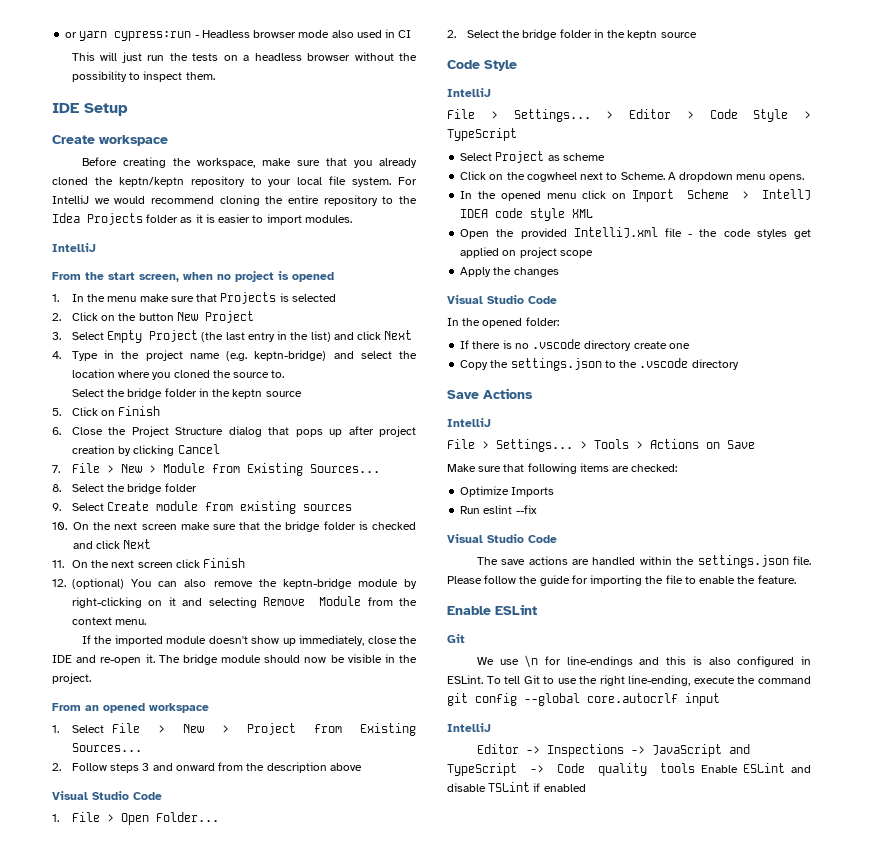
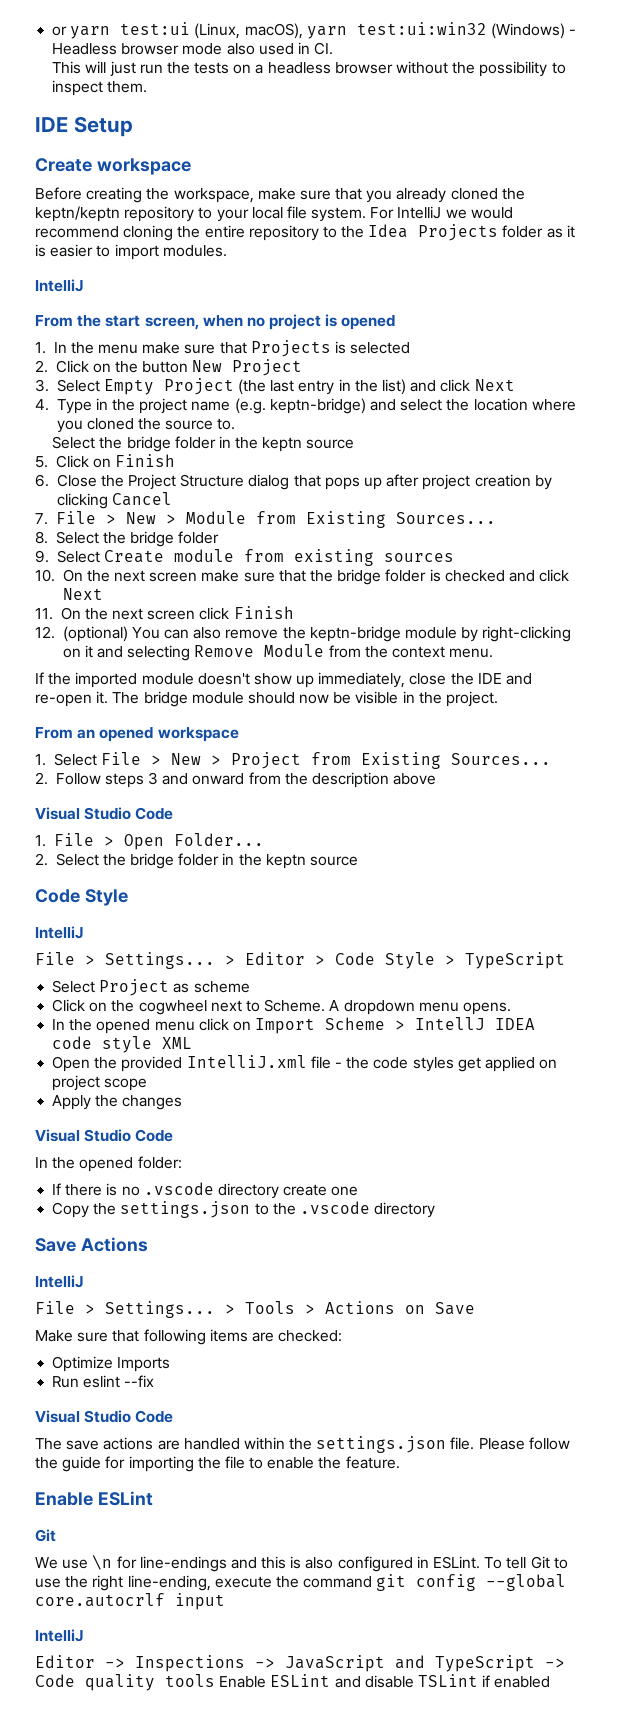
[114,31,192,41] cypress:run -> [120,22,565,39] test:ui (Linux, macOS), yarn test:ui:win32 (Windows)
[398,30,412,38] CI -> [314,42,334,55] CI.

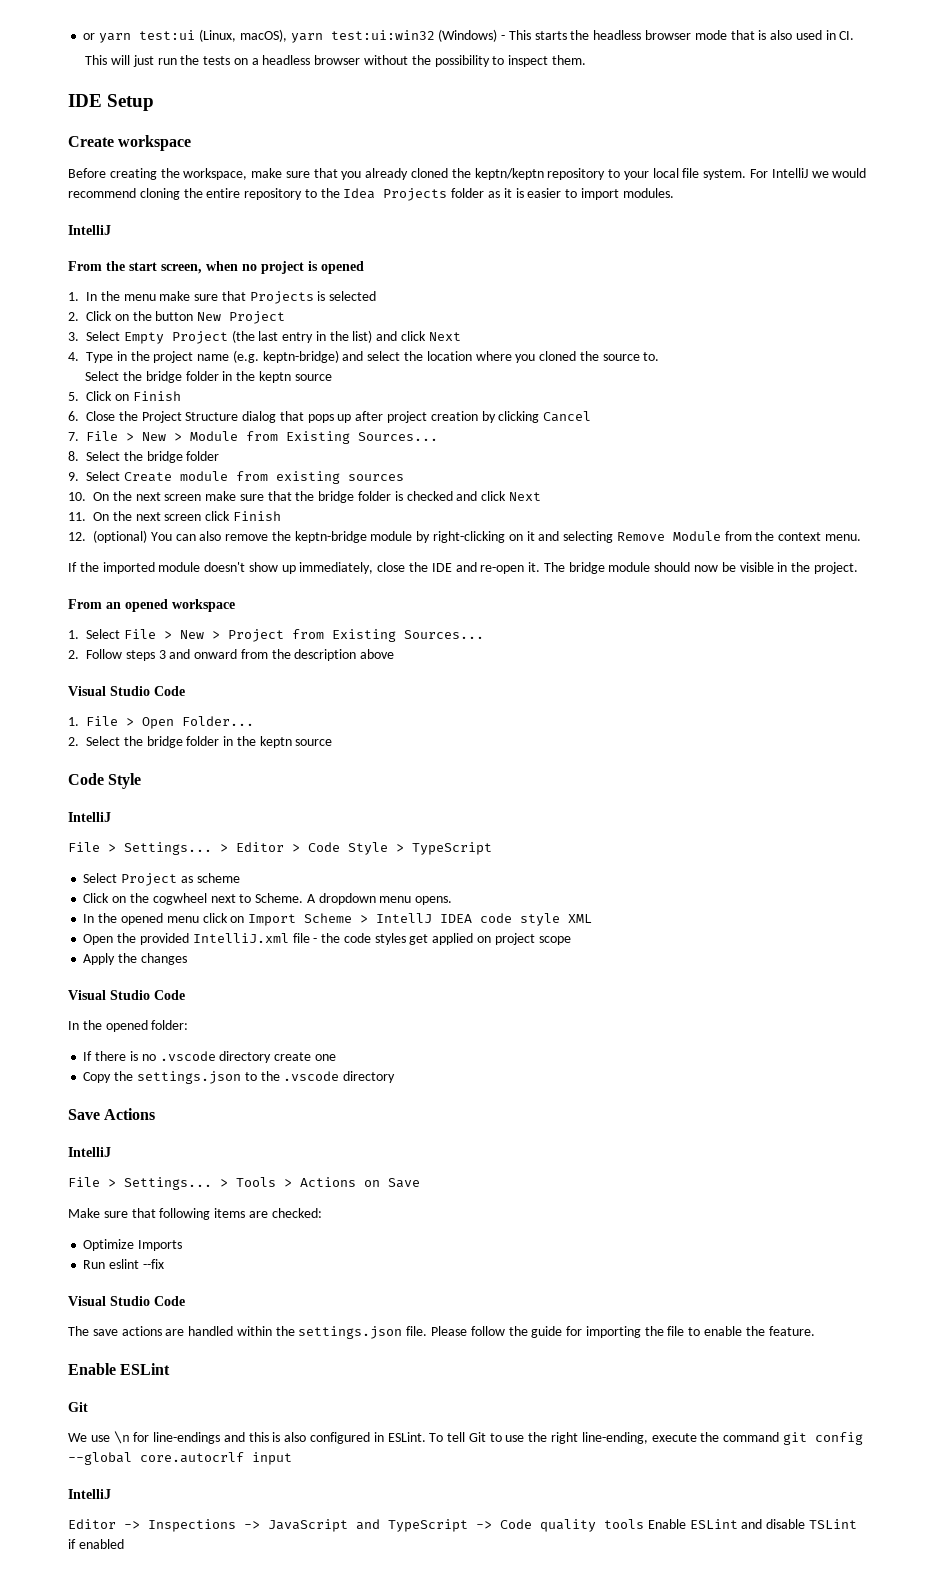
[52,43,223,55] Headless browser mode -> [508,30,767,40] This starts the headless browser mode that is

